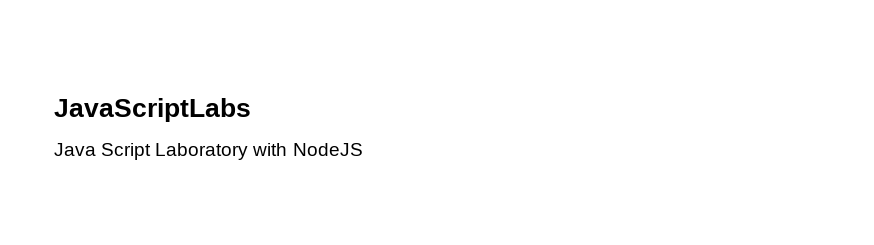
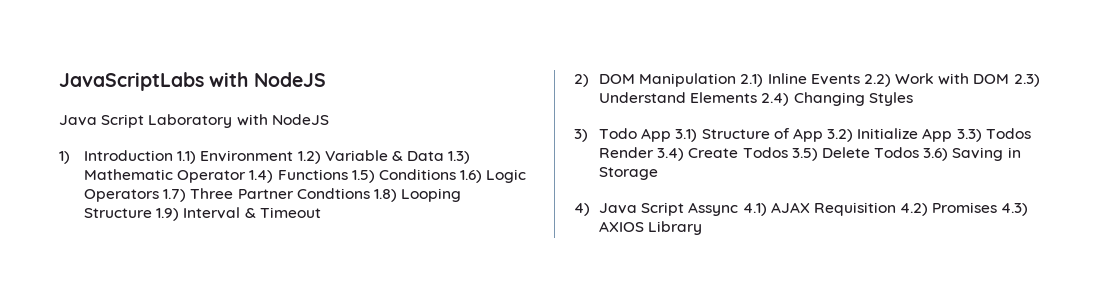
(251, 110) none -> [209,72,326,87] with NodeJS
(363, 149) none -> [59,150,471,164] [83,169,527,183] [83,188,462,202] [83,207,321,221] [574,73,1040,87] [598,92,913,106] [574,128,1031,142] [598,147,1021,161] [598,167,658,180] [574,202,1029,216] [598,221,703,235] // 1) Introduction 1.1) Environment 1.2) Variable & Data 1.3) Mathematic Operator 1.4) Functions 1.5) Conditions 1.6) Logic Operators 1.7) Three Partner Condtions 1.8) Looping Structure 1.9) Interval & Timeout // 2) DOM Manipulation 2.1) Inline Events 2.2) Work with DOM 2.3) Understand Elements 2.4) Changing Styles // 3) Todo App 3.1) Structure of App 3.2) Initialize App 3.3) Todos Render 3.4) Create Todos 3.5) Delete Todos 3.6) Saving in Storage // 4) Java Script Assync 4.1) AJAX Requisition 4.2) Promises 4.3) AXIOS Library

